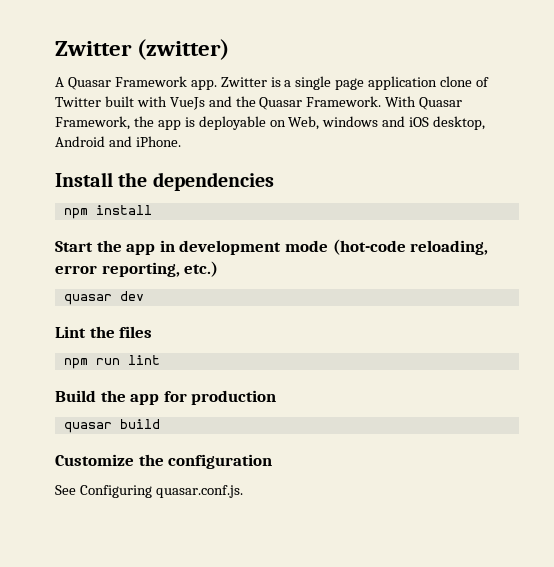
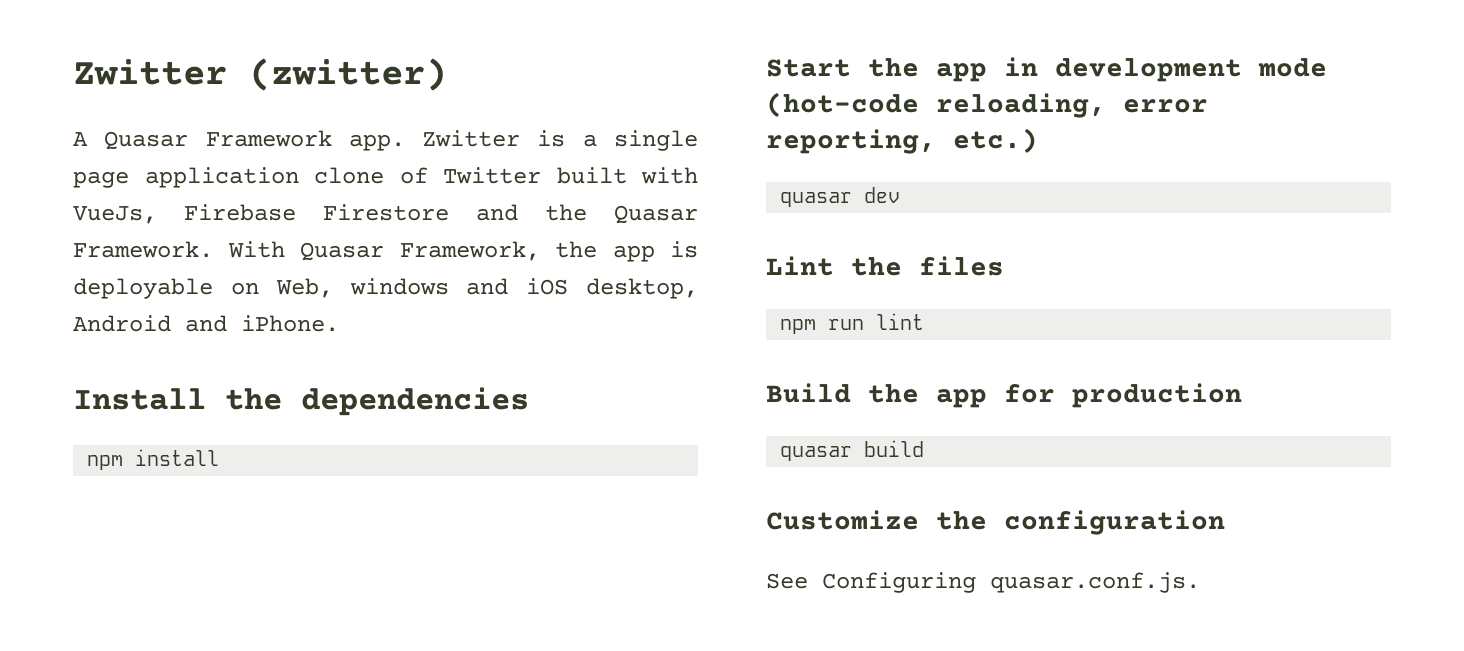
[169,97,205,110] VueJs -> [73,204,449,224] VueJs, Firebase Firestore

